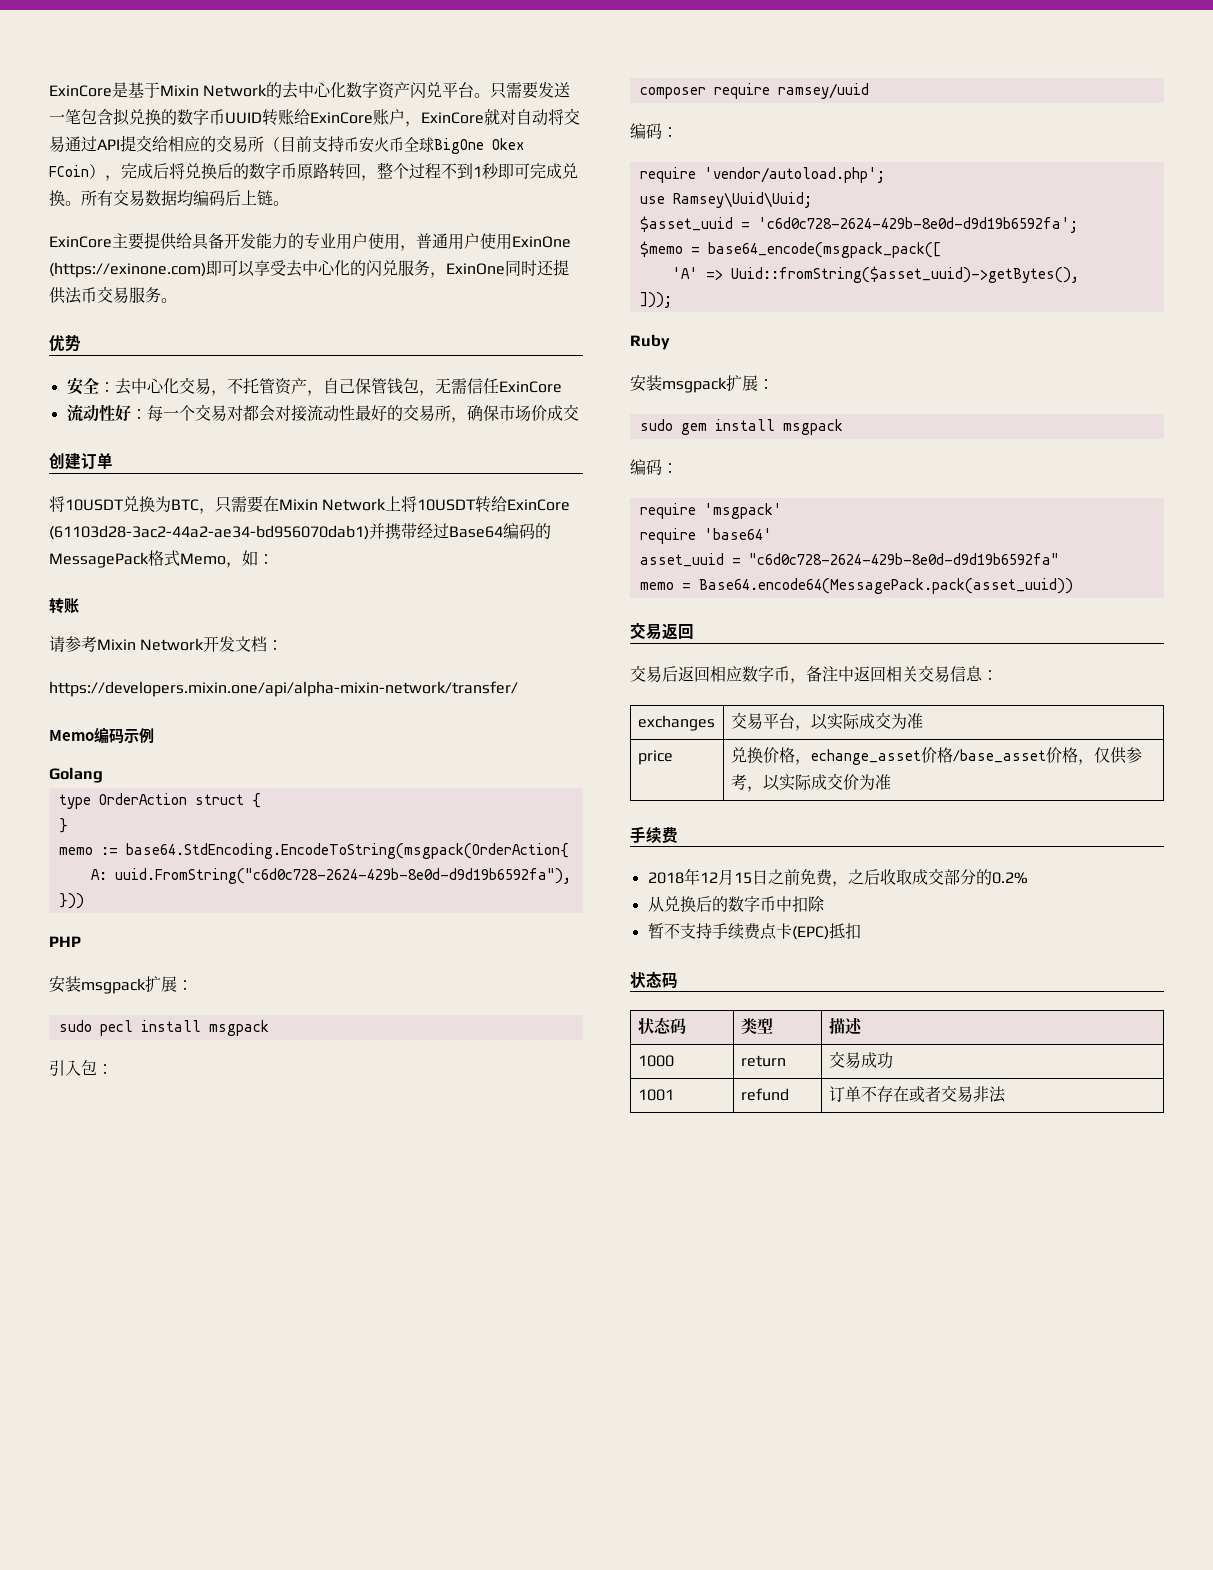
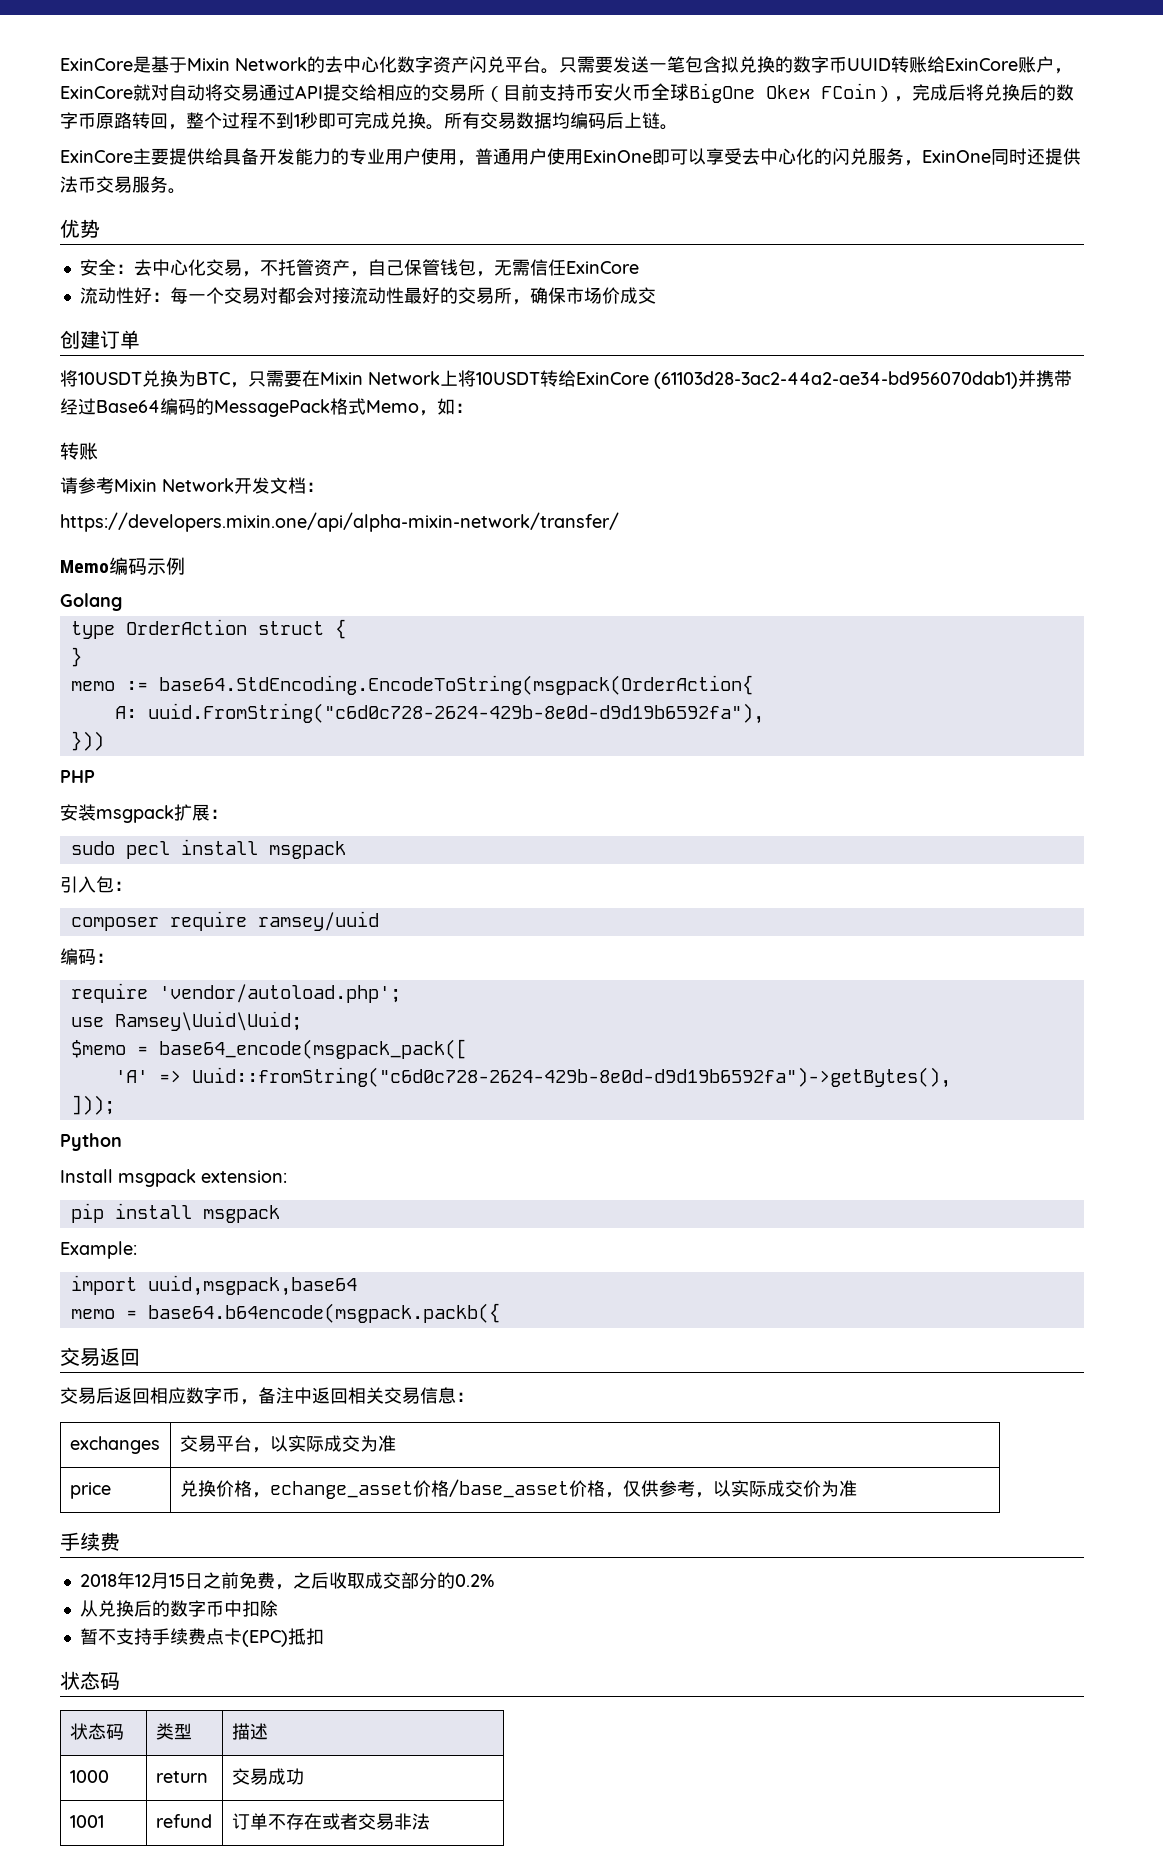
[49,262,206,278] (https://exinone.com) -> (652, 156) none
[639,216,1078,233] // $asset_uuid = 'c6d0c728-2624-429b-8e0d-d9d19b6592fa'; -> (302, 1021) none
[730,266,1079,283] Uuid::fromString($asset_uuid)->getBytes(), -> [191,1067,951,1088] Uuid::fromString("c6d0c728-2624-429b-8e0d-d9d19b6592fa")->getBytes(),
[630,334,670,350] [630,375,774,393] [639,419,843,435] [630,459,678,475] [639,503,782,519] [639,528,772,544] [639,553,1059,567] Ruby // 安装msgpack扩展： // sudo gem install msgpack // 编码： // require 'msgpack' // require 'base64' // asset_uuid = "c6d0c728-2624-429b-8e0d-d9d19b6592fa" -> [60,1133,122,1151] [60,1169,287,1187] [70,1203,280,1223] [60,1241,137,1259] [70,1275,357,1296] Python // Install msgpack extension: // pip install msgpack // Example: // import uuid,msgpack,base64
[698,578,1073,594] Base64.encode64(MessagePack.pack(asset_uuid)) -> [147,1303,500,1323] base64.b64encode(msgpack.packb({

